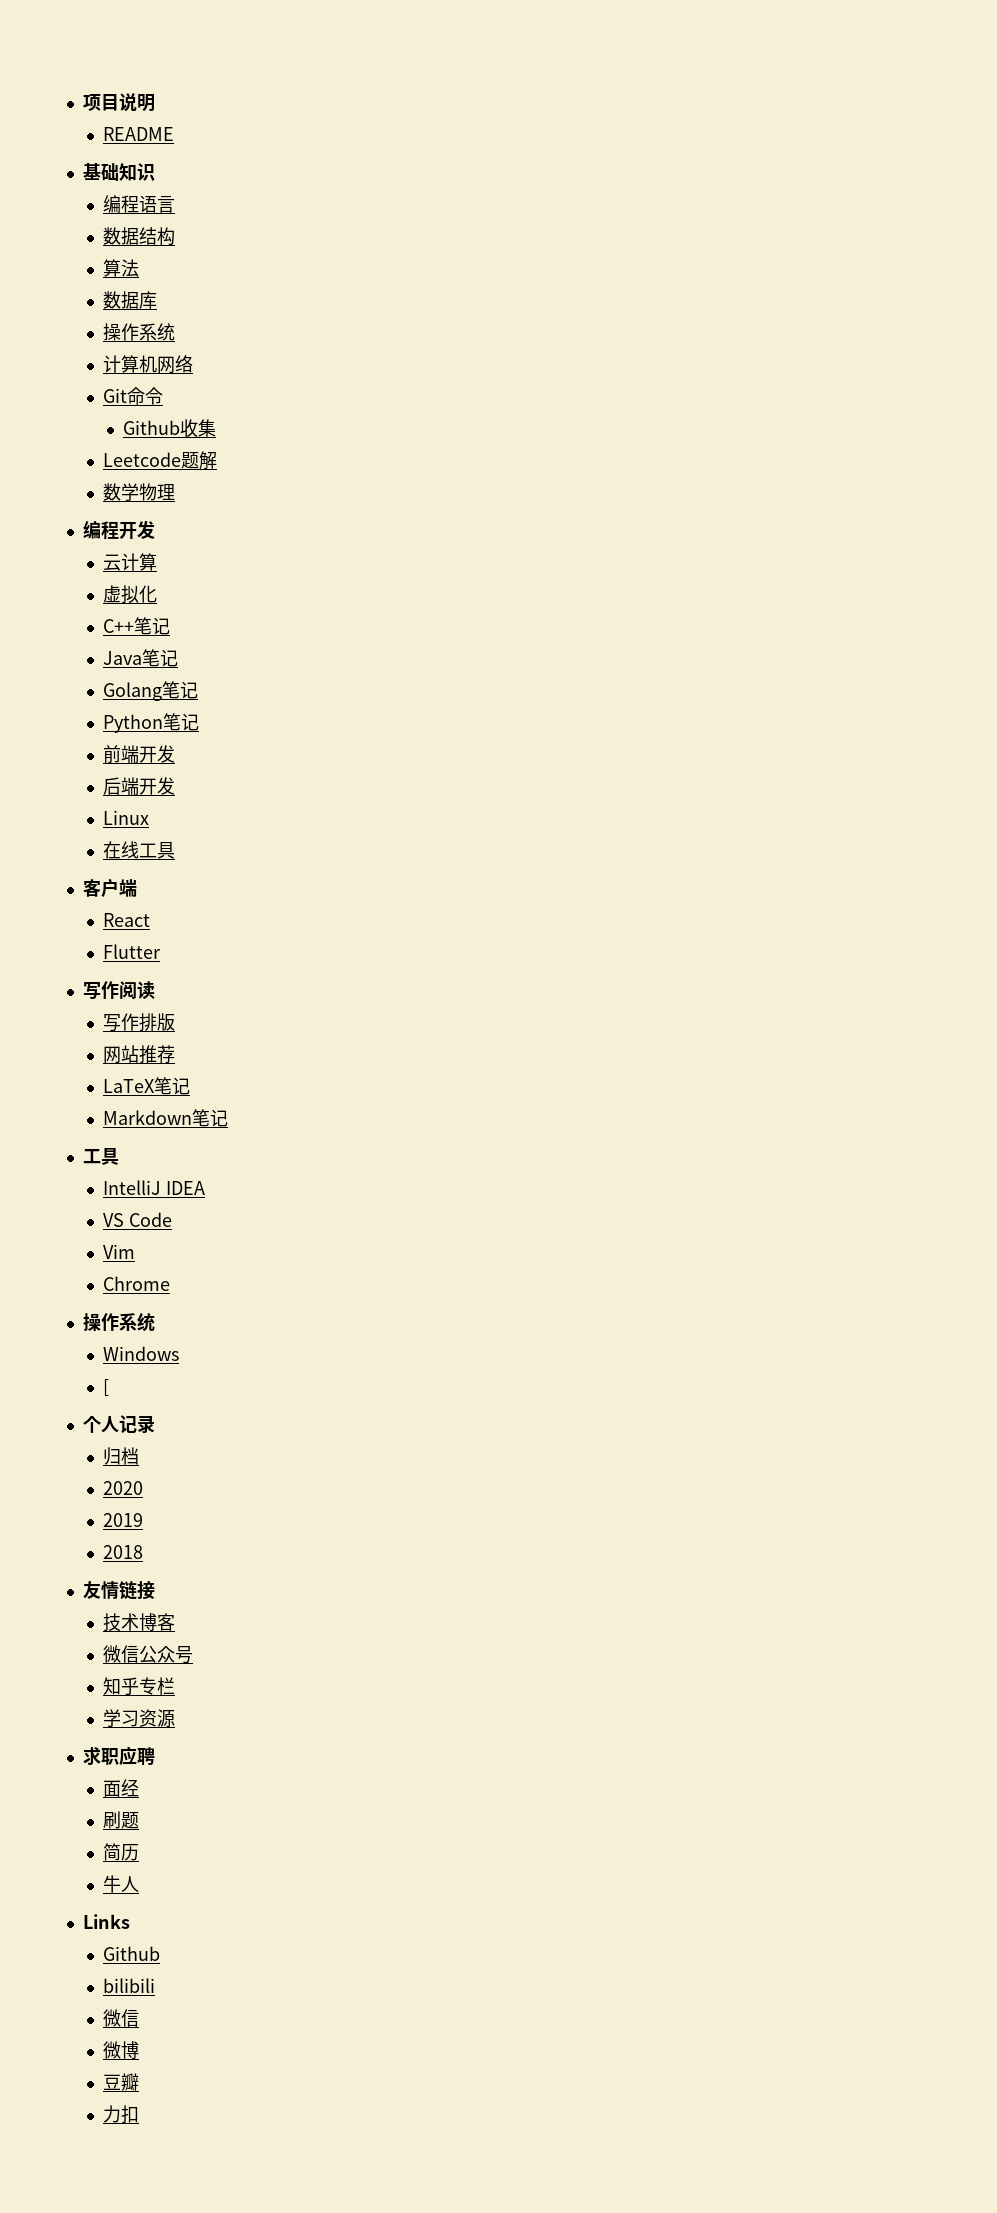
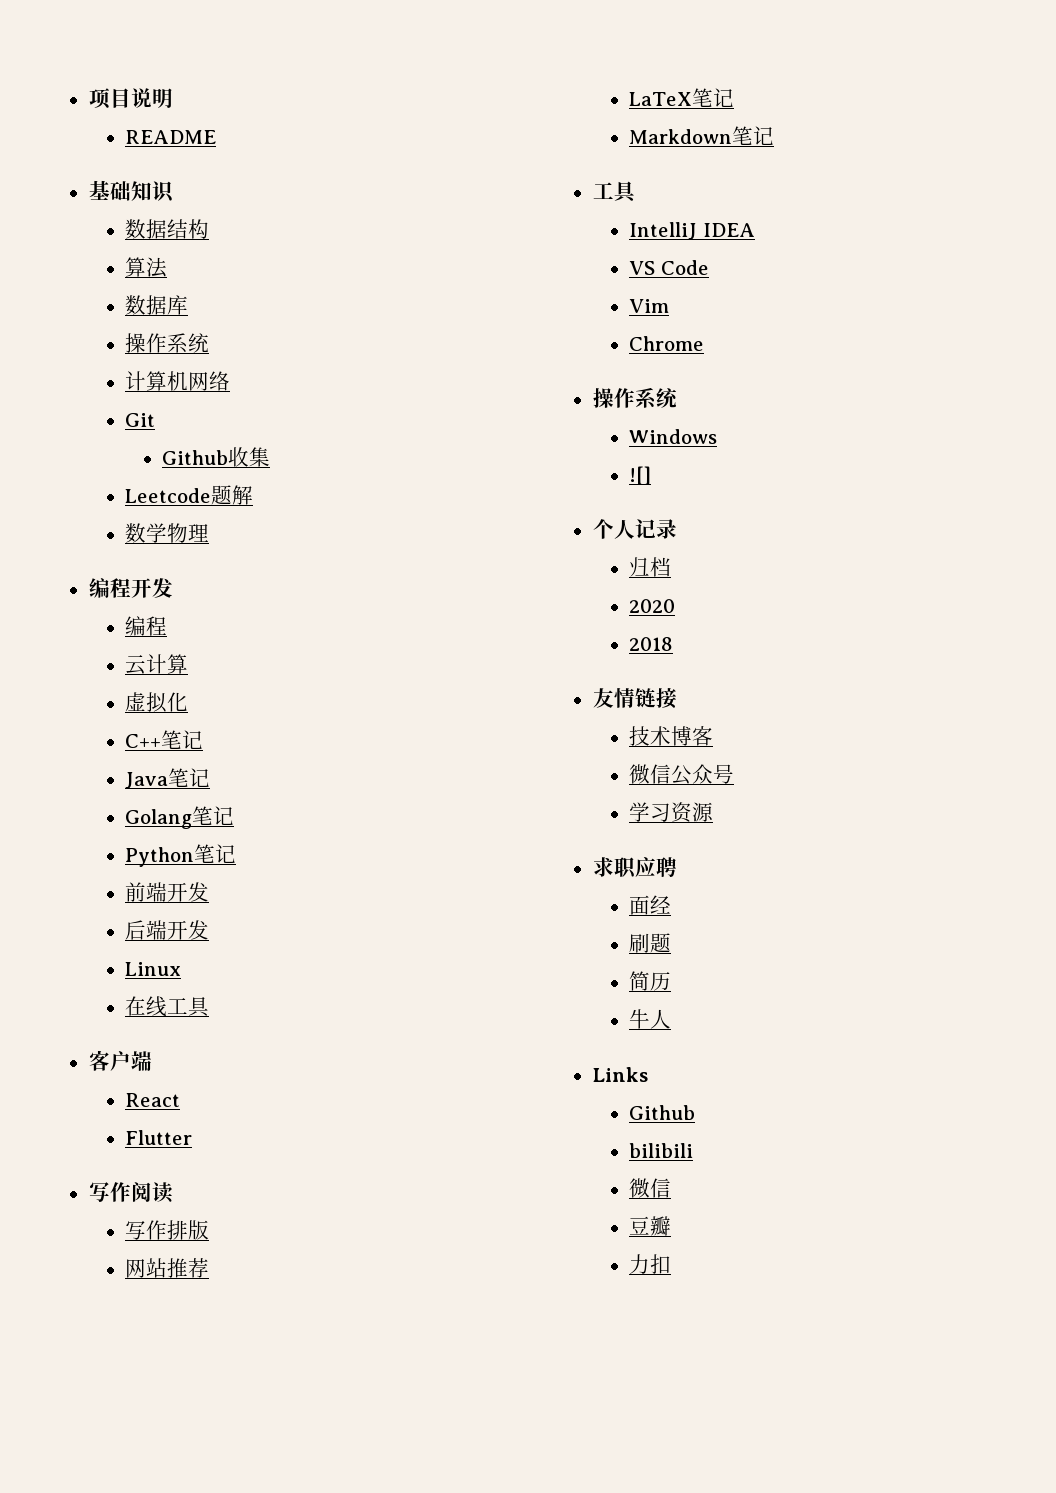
[103,195,176,213] // 编程语言 -> (175, 192) none
[127,387,164,405] 命令 -> (156, 420) none
(155, 529) none -> [125,616,168,636] // 编程
[103,1379,110,1396] [ -> [629,466,652,485] ![]
[103,1513,144,1527] // 2019 -> (676, 606) none
[103,1677,176,1695] // 知乎专栏 -> (735, 774) none
[103,2041,140,2059] // 微博 -> (672, 1188) none

